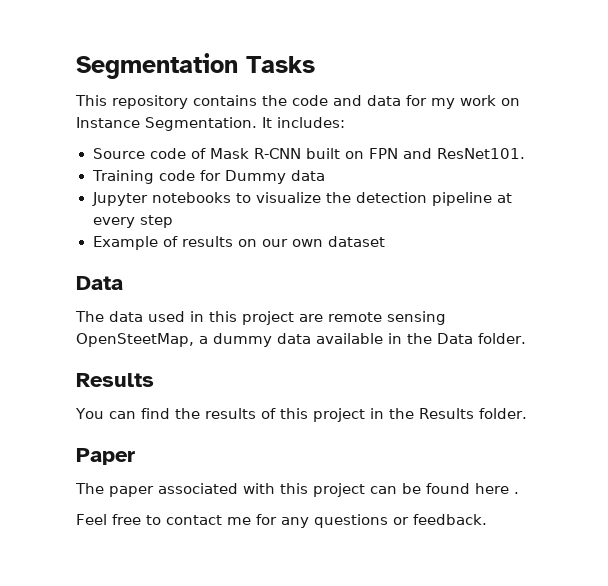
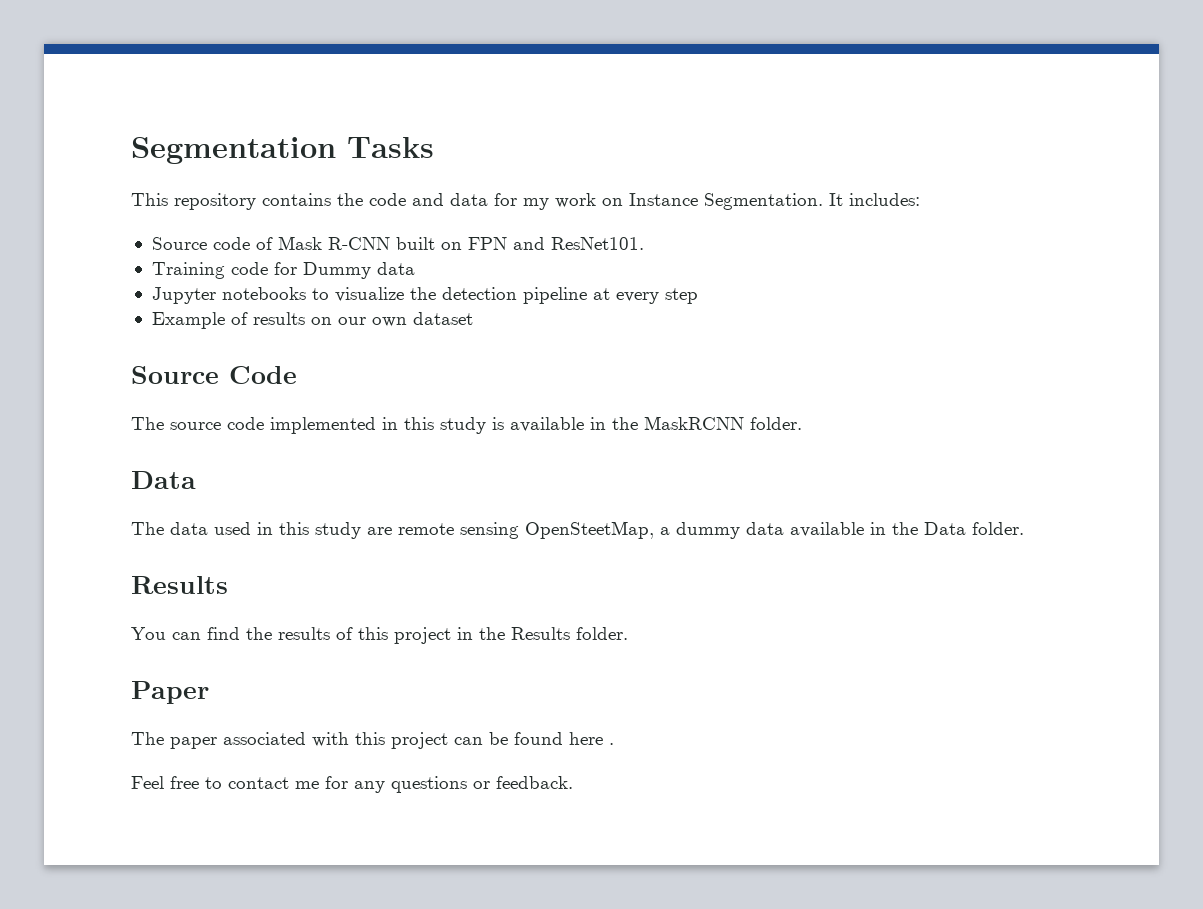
(385, 241) none -> [131,366,297,384] [131,416,802,434] // Source Code // The source code implemented in this study is available in the MaskRCNN folder.
[242,311,294,325] project -> [315,522,361,539] study

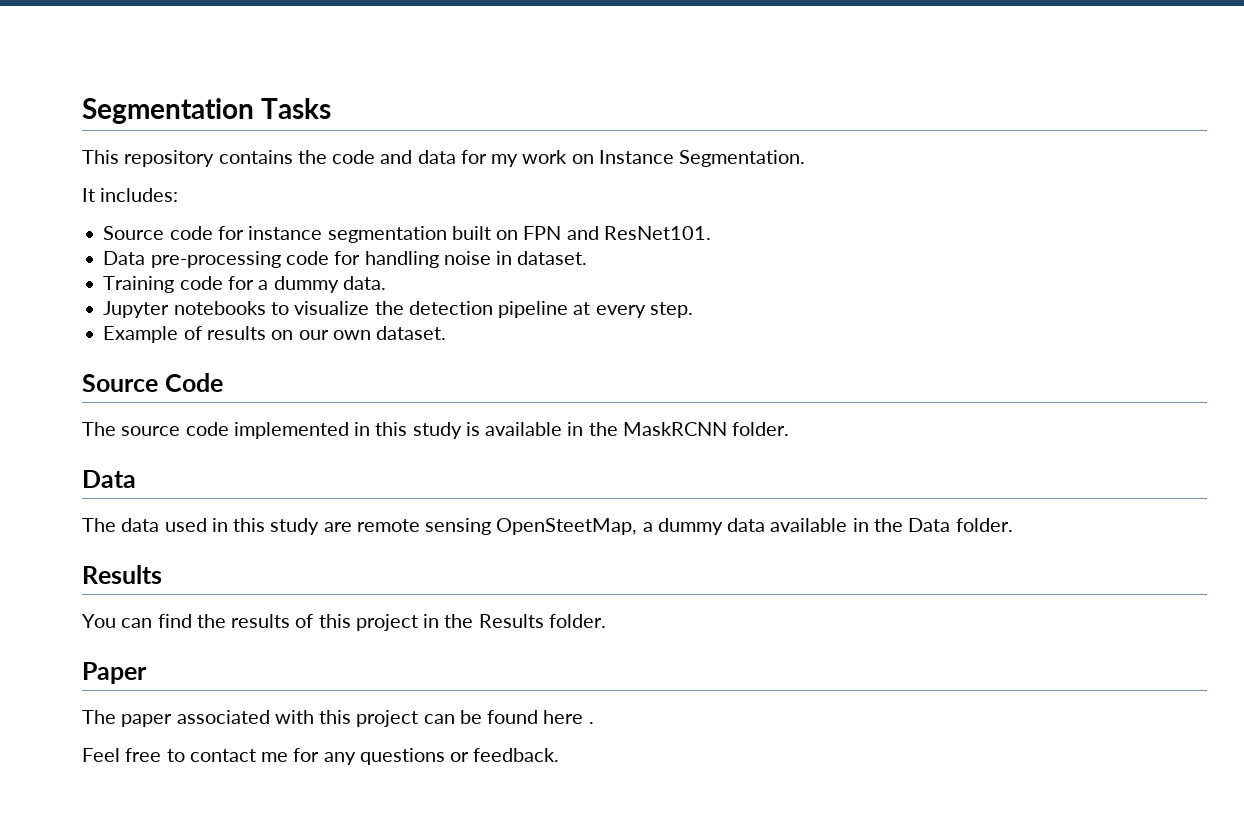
(823, 201) none -> (806, 158) //
[255,236,390,250] of Mask R-CNN -> [217,226,447,243] for instance segmentation
(644, 243) none -> [103,251,588,268] // Data pre-processing code for handling noise in dataset.
[302,262,415,279] Dummy data -> [258,276,386,293] a dummy data.
[664,288,698,304] step -> [649,302,693,318] step.
[412,312,473,325] dataset -> [376,326,447,340] dataset.

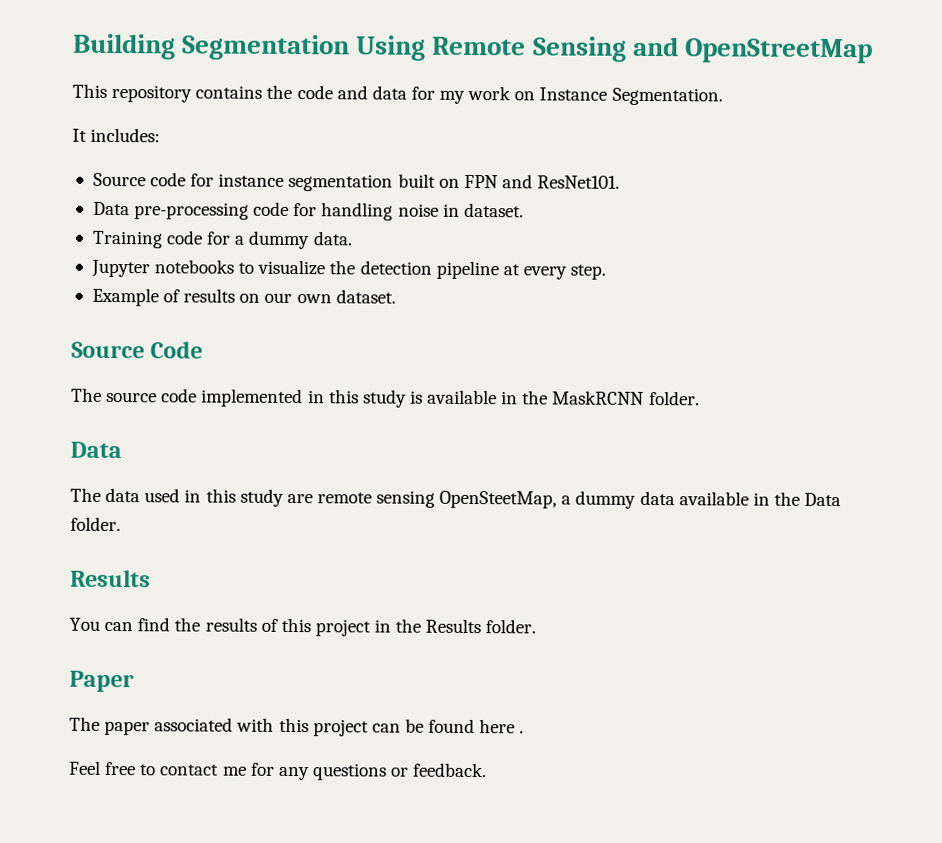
[82,98,332,124] Segmentation Tasks -> [73,33,873,64] Building Segmentation Using Remote Sensing and OpenStreetMap

